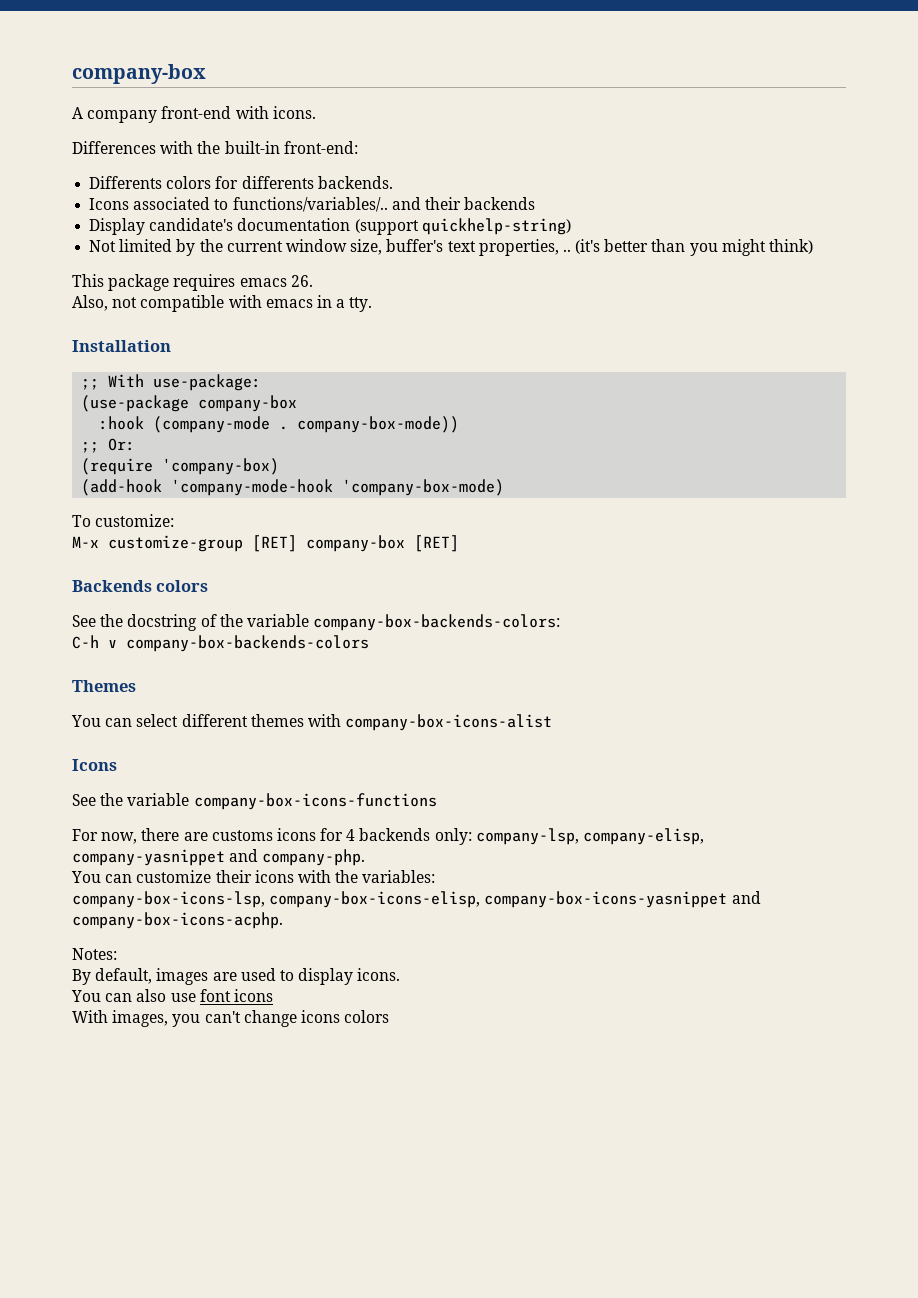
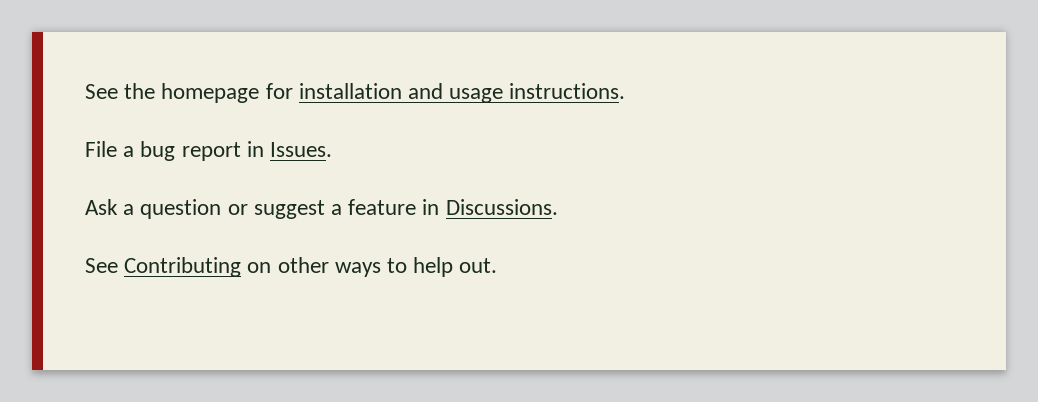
[72,64,206,84] [72,106,316,123] [72,141,358,154] [89,176,393,189] [89,197,536,212] [89,218,571,235] [89,239,814,256] [72,274,313,291] [72,295,373,312] [72,340,171,352] [81,374,262,391] [81,395,298,412] [99,416,460,433] [81,438,136,453] [81,458,280,475] [81,479,505,496] [72,514,175,527] [72,535,459,552] [72,580,209,592] [72,614,561,631] [72,635,369,652] [72,680,136,692] [71,714,553,731] [72,759,117,771] [72,793,437,810] [72,828,705,845] [72,849,366,866] [71,870,436,883] [72,891,761,908] [72,912,283,929] [72,948,117,960] [72,968,401,985] [71,989,273,1002] [72,1010,390,1027] company-box // A company front-end with icons. // Differences with the built-in front-end: // Differents colors for differents backends. // Icons associated to functions/variables/.. and their backends // Display candidate's documentation (support quickhelp-string) // Not limited by the current window size, buffer's text properties, .. (it's better than you might think) // This package requires emacs 26. // Also, not compatible with emacs in a tty. // Installation // ;; With use-package: // (use-package company-box // :hook (company-mode . company-box-mode)) // ;; Or: // (require 'company-box) // (add-hook 'company-mode-hook 'company-box-mode) // To customize: // M-x customize-group [RET] company-box [RET] // Backends colors // See the docstring of the variable company-box-backends-colors: // C-h v company-box-backends-colors // Themes // You can select different themes with company-box-icons-alist // Icons // See the variable company-box-icons-functions // For now, there are customs icons for 4 backends only: company-lsp, company-elisp, company-yasnippet and company-php. // You can customize their icons with the variables: // company-box-icons-lsp, company-box-icons-elisp, company-box-icons-yasnippet and company-box-icons-acphp. // Notes: // By default, images are used to display icons. // You can also use font icons // With images, you can't change icons colors -> [85,83,626,103] [85,141,333,161] [85,199,558,219] [85,257,498,277] See the homepage for installation and usage instructions. // File a bug report in Issues. // Ask a question or suggest a feature in Discussions. // See Contributing on other ways to help out.

